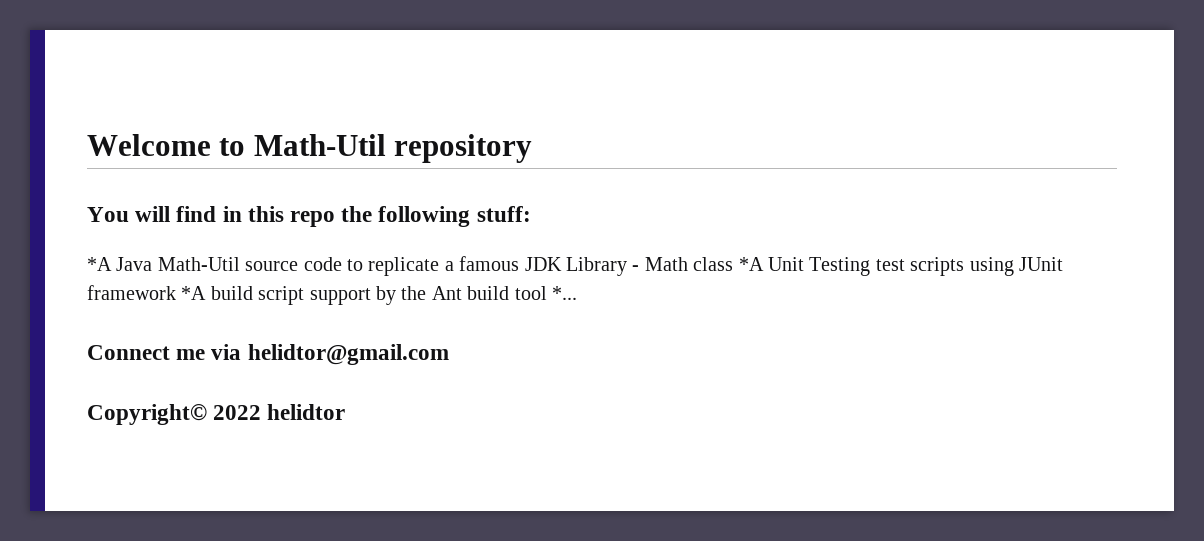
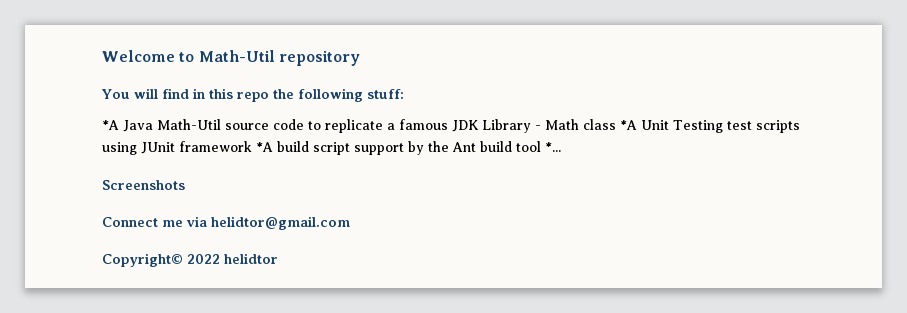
(577, 293) none -> [102,180,185,190] // Screenshots

